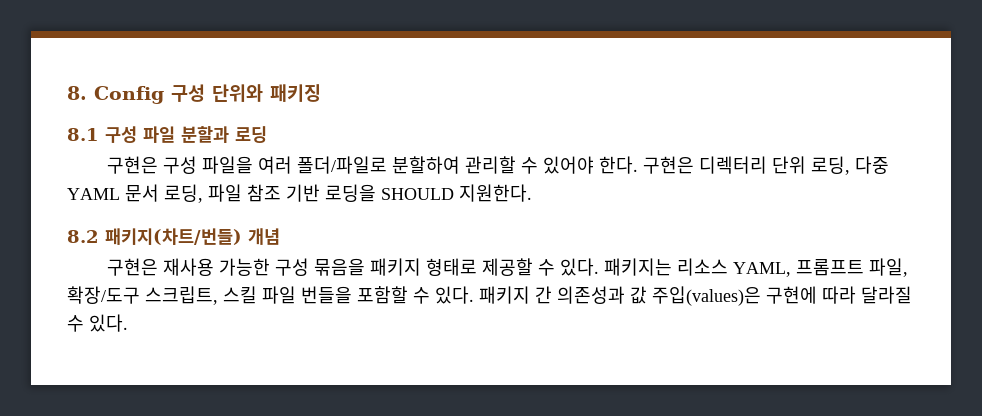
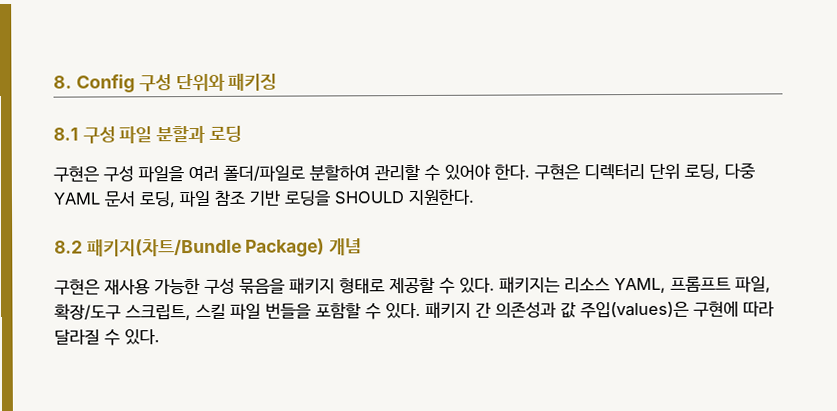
[105,228,242,245] 패키지(차트/번들) -> [86,238,326,257] 패키지(차트/Bundle Package)

